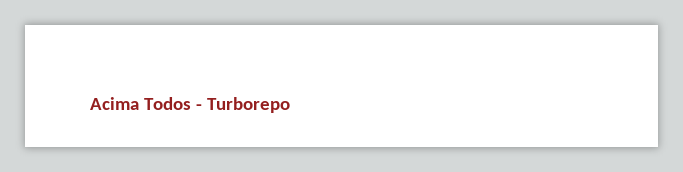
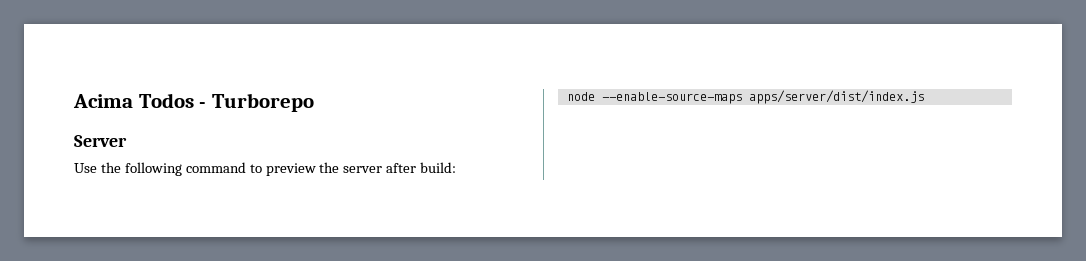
(290, 105) none -> [74,135,127,147] [74,162,457,176] [566,90,924,104] // Server // Use the following command to preview the server after build: // node --enable-source-maps apps/server/dist/index.js

